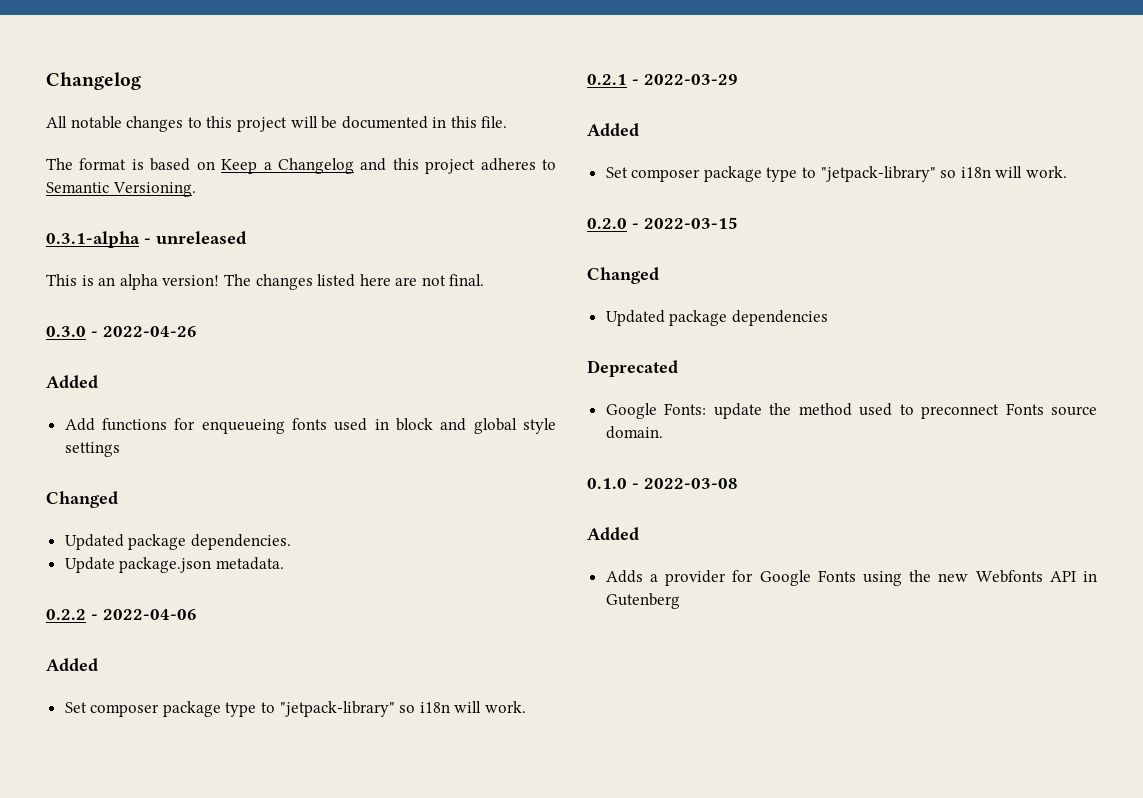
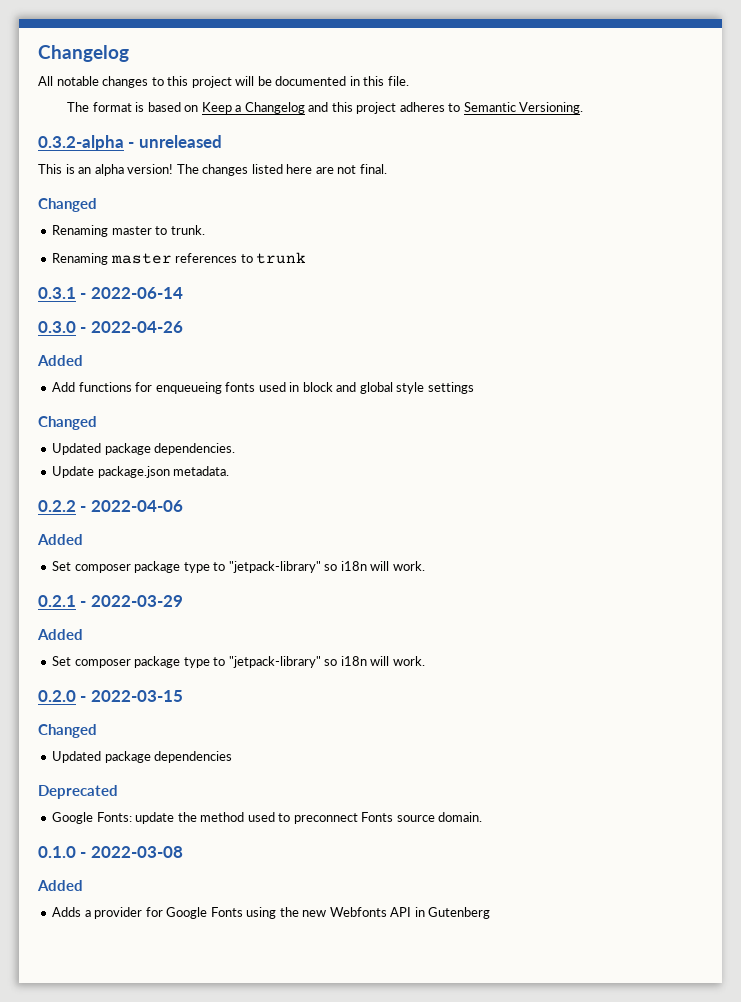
[46,231,140,248] 0.3.1-alpha -> [38,135,124,151] 0.3.2-alpha
(485, 280) none -> [38,198,97,212] [52,225,205,237] [52,252,307,265] [38,287,183,299] // Changed // Renaming master to trunk. // Renaming master references to trunk // 0.3.1 - 2022-06-14

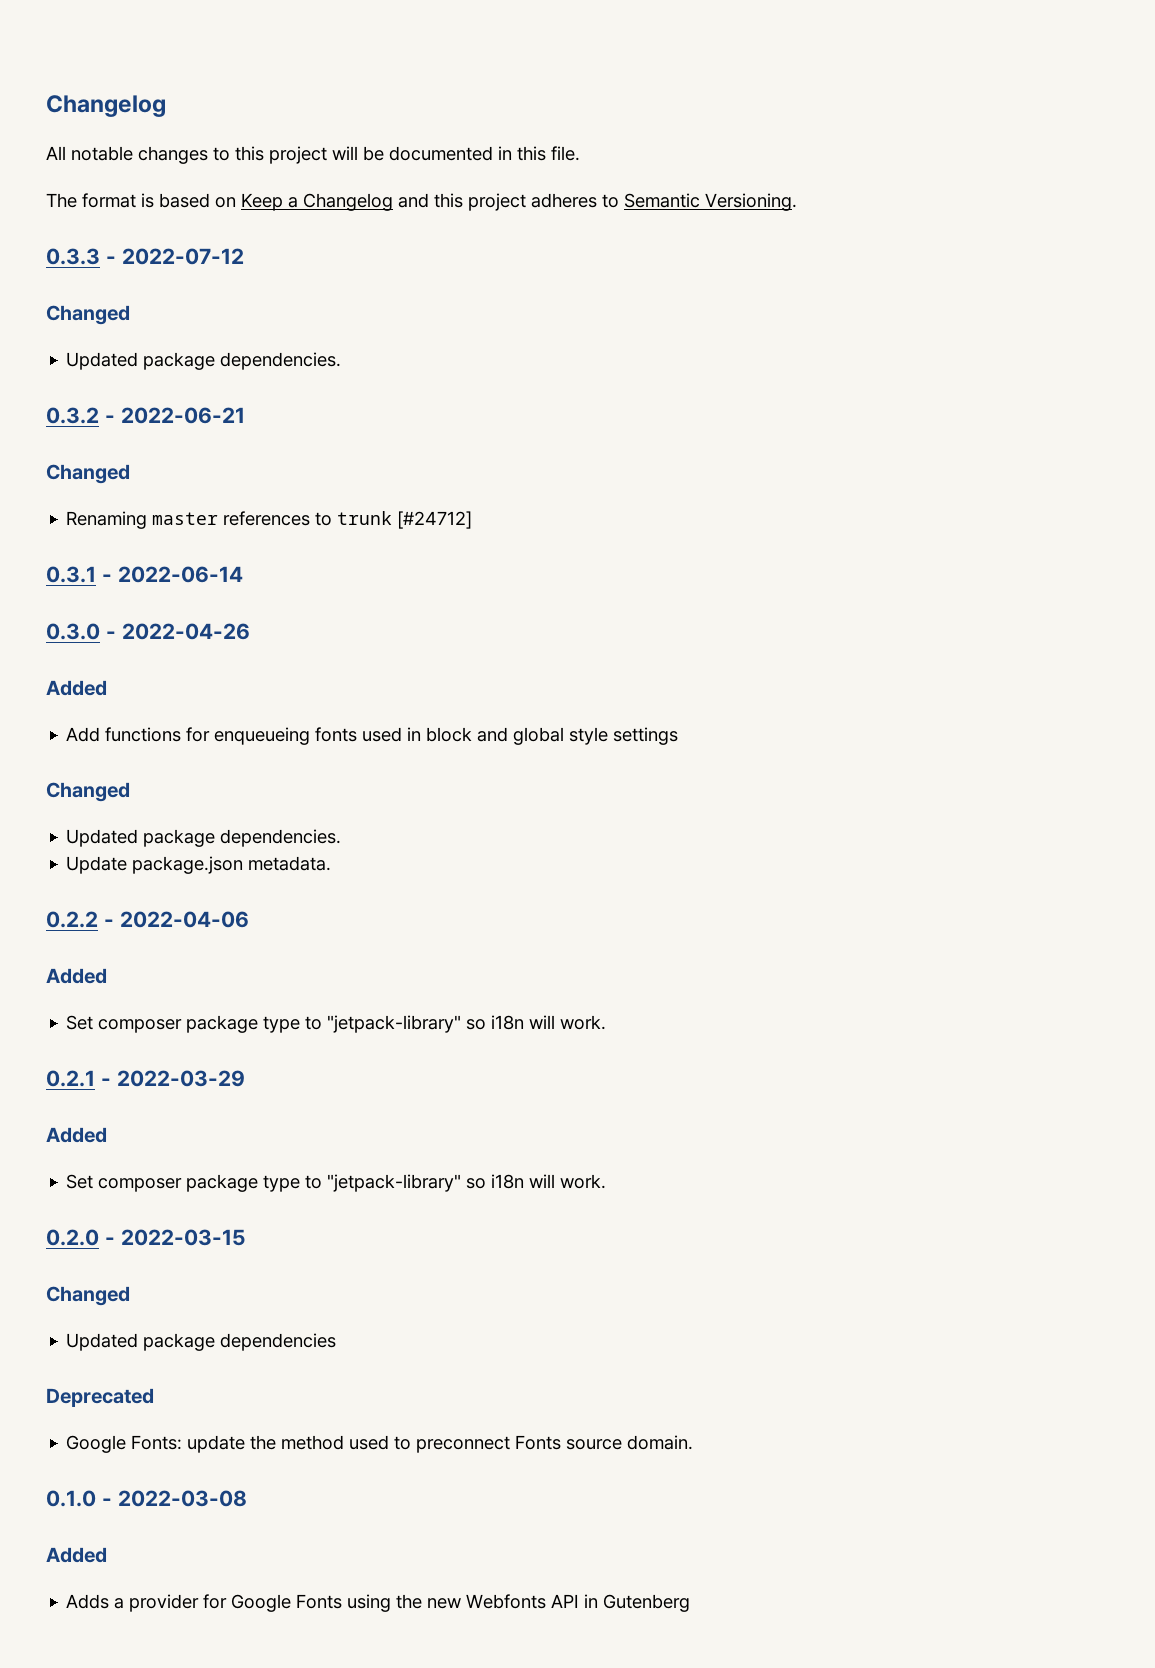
[38,135,222,151] [38,164,387,176] [38,198,97,212] [52,225,205,237] 0.3.2-alpha - unreleased // This is an alpha version! The changes listed here are not final. // Changed // Renaming master to trunk. -> [46,248,244,265] [46,305,130,325] [66,352,342,370] [46,407,245,424] [46,464,130,484] 0.3.3 - 2022-07-12 // Changed // Updated package dependencies. // 0.3.2 - 2022-06-21 // Changed
(307, 258) none -> [397,511,473,529] [#24712]

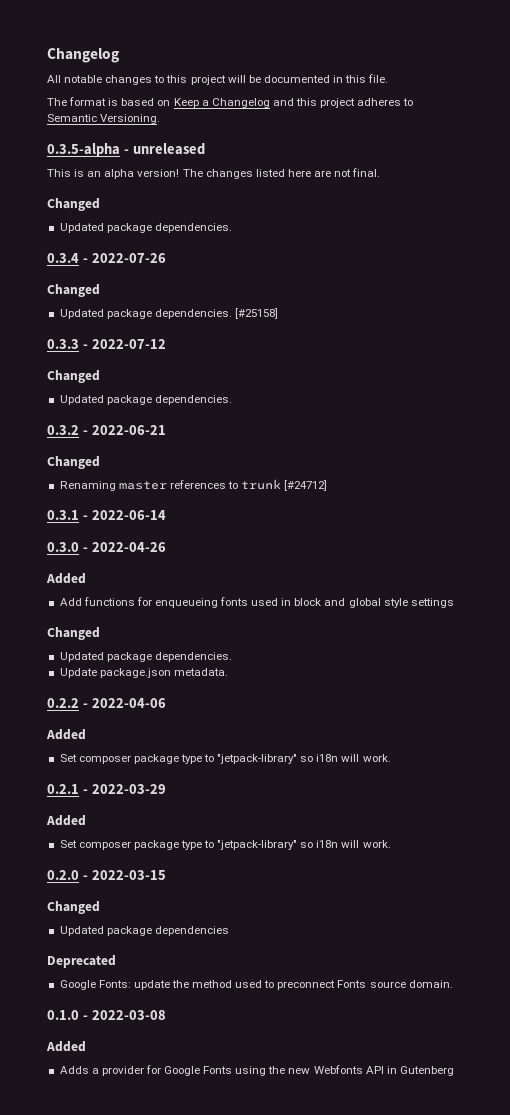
(797, 202) none -> [47,143,205,157] [47,168,381,179] [47,198,100,211] [59,223,232,233] [47,253,166,263] [47,284,100,297] [59,308,278,319] // 0.3.5-alpha - unreleased // This is an alpha version! The changes listed here are not final. // Changed // Updated package dependencies. // 0.3.4 - 2022-07-26 // Changed // Updated package dependencies. [#25158]

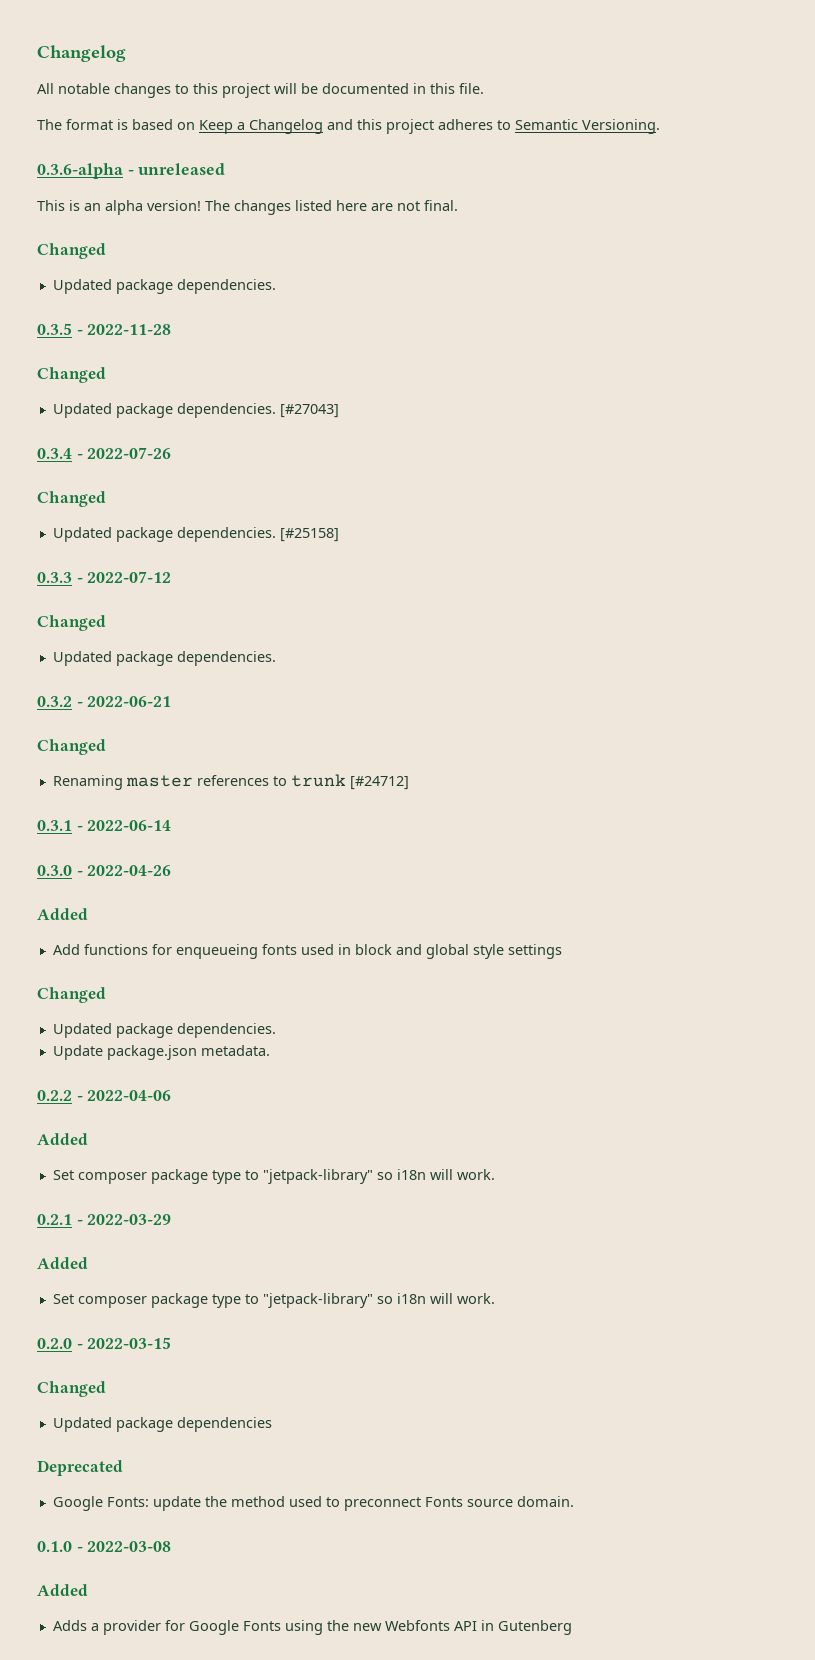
[47,143,120,157] 0.3.5-alpha -> [37,163,123,179] 0.3.6-alpha
(232, 228) none -> [37,323,172,335] [37,367,106,383] [52,403,339,418] // 0.3.5 - 2022-11-28 // Changed // Updated package dependencies. [#27043]

